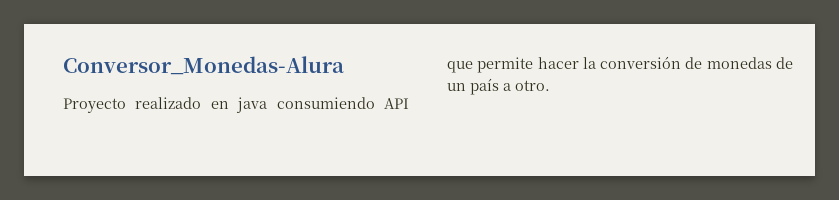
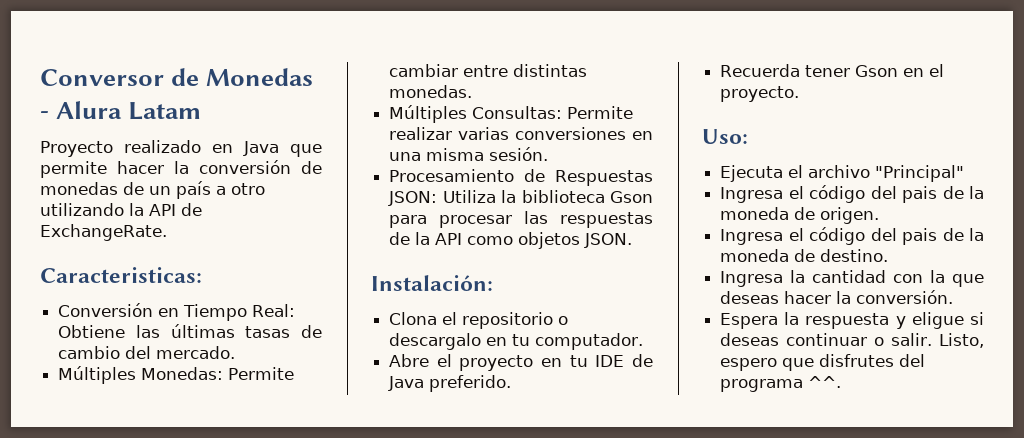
[63,56,344,75] Conversor_Monedas-Alura -> [40,68,314,86] [40,101,202,120] Conversor de Monedas - Alura Latam
[236,97,409,113] java consumiendo API -> [243,141,279,156] Java
[515,80,550,91] otro. -> [231,183,265,195] [40,203,202,216] [40,224,167,241] [40,267,202,283] [58,303,296,321] [58,324,322,338] [58,346,236,359] [58,366,295,384] [389,64,588,77] [389,85,473,98] [389,105,634,123] [389,127,653,140] [389,147,549,161] [389,169,653,186] [388,190,653,206] [389,211,653,228] [389,232,633,249] [371,275,493,291] [389,312,569,329] [389,333,644,350] [389,354,653,371] [388,375,512,392] [720,64,945,77] [720,86,800,102] [702,129,748,144] [720,165,965,182] [720,185,984,203] [720,207,880,224] [720,227,984,245] [720,249,889,262] [720,270,984,287] [720,290,954,304] [720,312,984,329] [720,333,984,348] [720,354,926,371] [720,376,842,392] otro utilizando la API de ExchangeRate. // Caracteristicas: // Conversión en Tiempo Real: Obtiene las últimas tasas de cambio del mercado. // Múltiples Monedas: Permite cambiar entre distintas monedas. // Múltiples Consultas: Permite realizar varias conversiones en una misma sesión. // Procesamiento de Respuestas JSON: Utiliza la biblioteca Gson para procesar las respuestas de la API como objetos JSON. // Instalación: // Clona el repositorio o descargalo en tu computador. // Abre el proyecto en tu IDE de Java preferido. // Recuerda tener Gson en el proyecto. // Uso: // Ejecuta el archivo "Principal" // Ingresa el código del pais de la moneda de origen. // Ingresa el código del pais de la moneda de destino. // Ingresa la cantidad con la que deseas hacer la conversión. // Espera la respuesta y eligue si deseas continuar o salir. Listo, espero que disfrutes del programa ^^.

